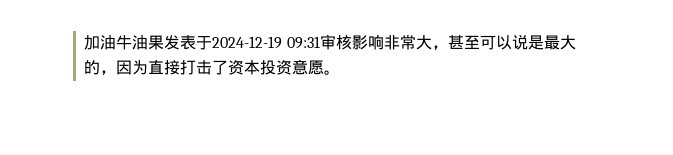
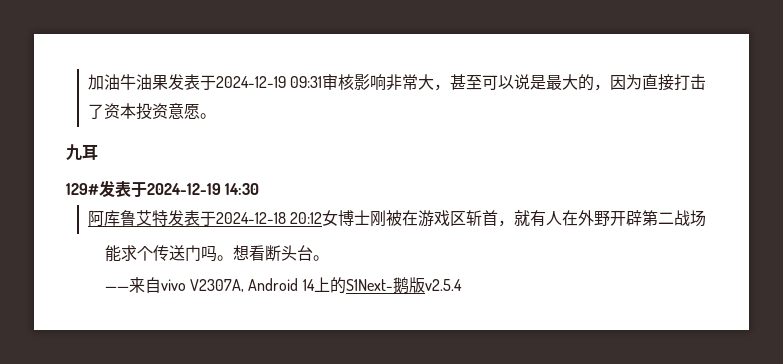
(341, 72) none -> [66,144,98,161] [66,180,260,198] [88,210,707,227] [104,245,329,262] [104,277,462,294] // 九耳 // 129#发表于2024-12-19 14:30 // 阿库鲁艾特发表于2024-12-18 20:12女博士刚被在游戏区斩首，就有人在外野开辟第二战场 // 能求个传送门吗。想看断头台。 // ——来自vivo V2307A, Android 14上的S1Next-鹅版v2.5.4

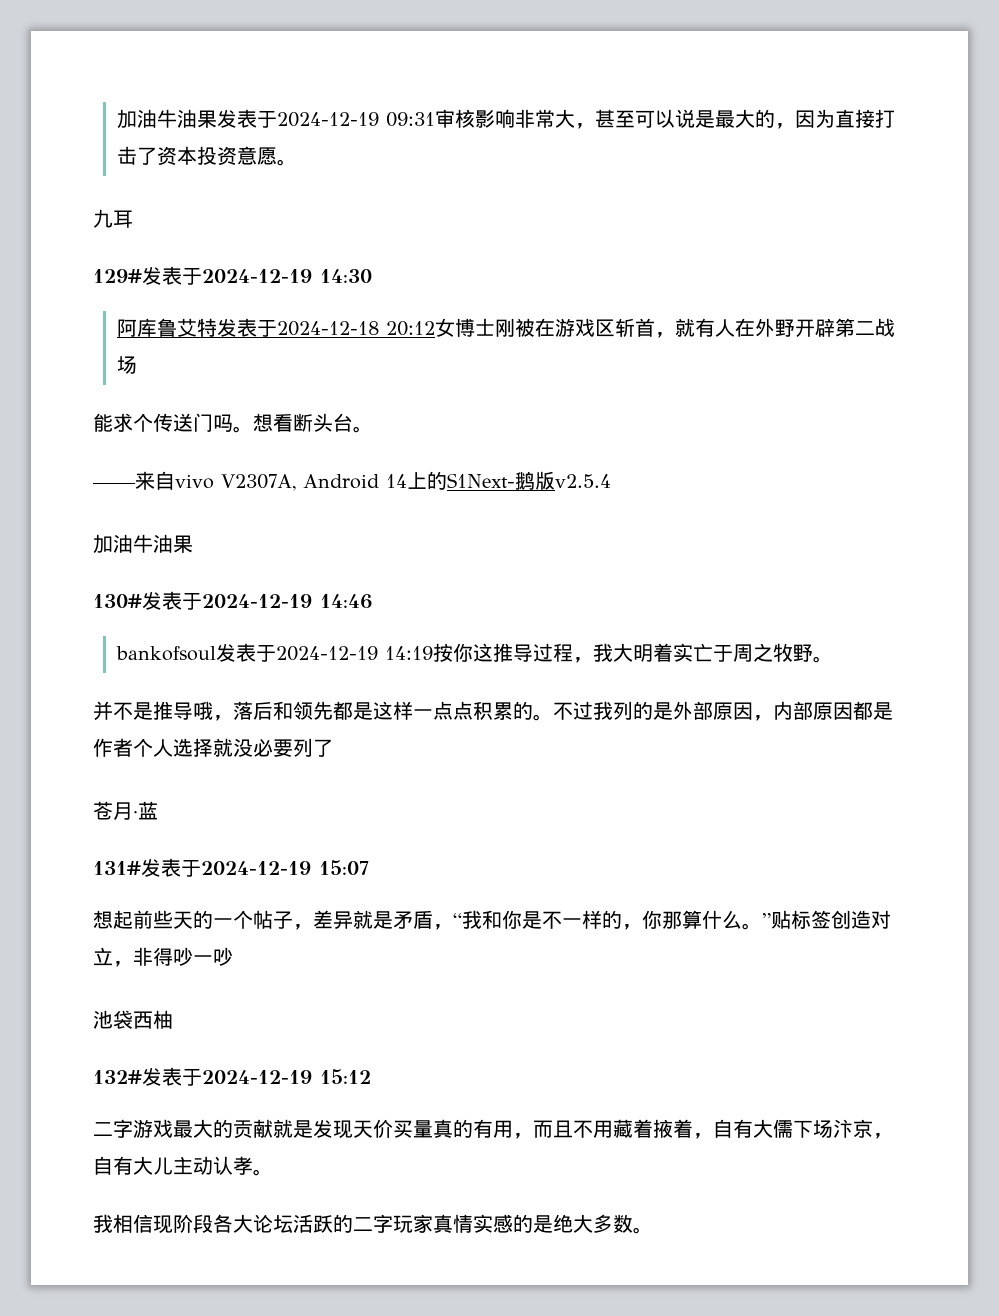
(462, 285) none -> [93,534,193,554] [93,591,373,610] [115,643,833,663] [93,701,893,721] [93,738,333,757] [93,801,158,820] [93,858,369,877] [93,910,891,930] [93,947,233,967] [93,1010,173,1029] [93,1067,371,1086] [93,1119,893,1139] [93,1156,273,1176] [93,1214,653,1234] // 加油牛油果 // 130#发表于2024-12-19 14:46 // bankofsoul发表于2024-12-19 14:19按你这推导过程，我大明着实亡于周之牧野。 // 并不是推导哦，落后和领先都是这样一点点积累的。不过我列的是外部原因，内部原因都是作者个人选择就没必要列了 // 苍月·蓝 // 131#发表于2024-12-19 15:07 // 想起前些天的一个帖子，差异就是矛盾，“我和你是不一样的，你那算什么。”贴标签创造对立，非得吵一吵 // 池袋西柚 // 132#发表于2024-12-19 15:12 // 二字游戏最大的贡献就是发现天价买量真的有用，而且不用藏着掖着，自有大儒下场汴京，自有大儿主动认孝。 // 我相信现阶段各大论坛活跃的二字玩家真情实感的是绝大多数。

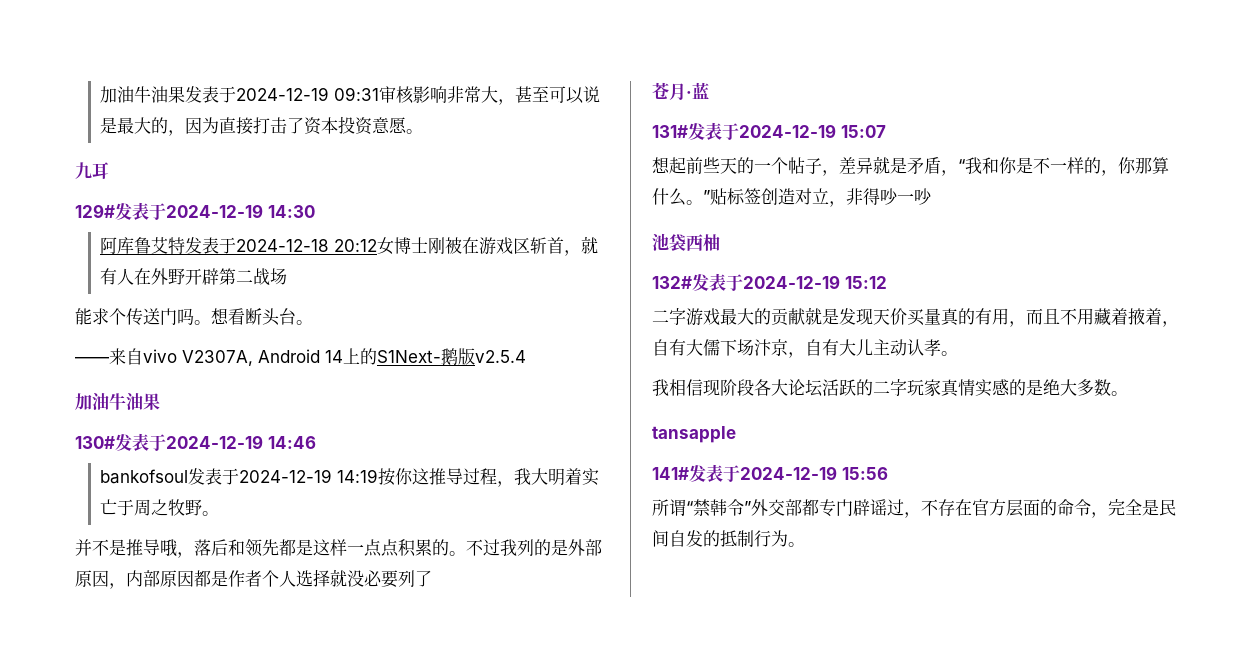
(653, 1230) none -> [652,426,736,443] [652,464,888,482] [652,499,1176,518] [652,530,805,547] // tansapple // 141#发表于2024-12-19 15:56 // 所谓“禁韩令”外交部都专门辟谣过，不存在官方层面的命令，完全是民间自发的抵制行为。

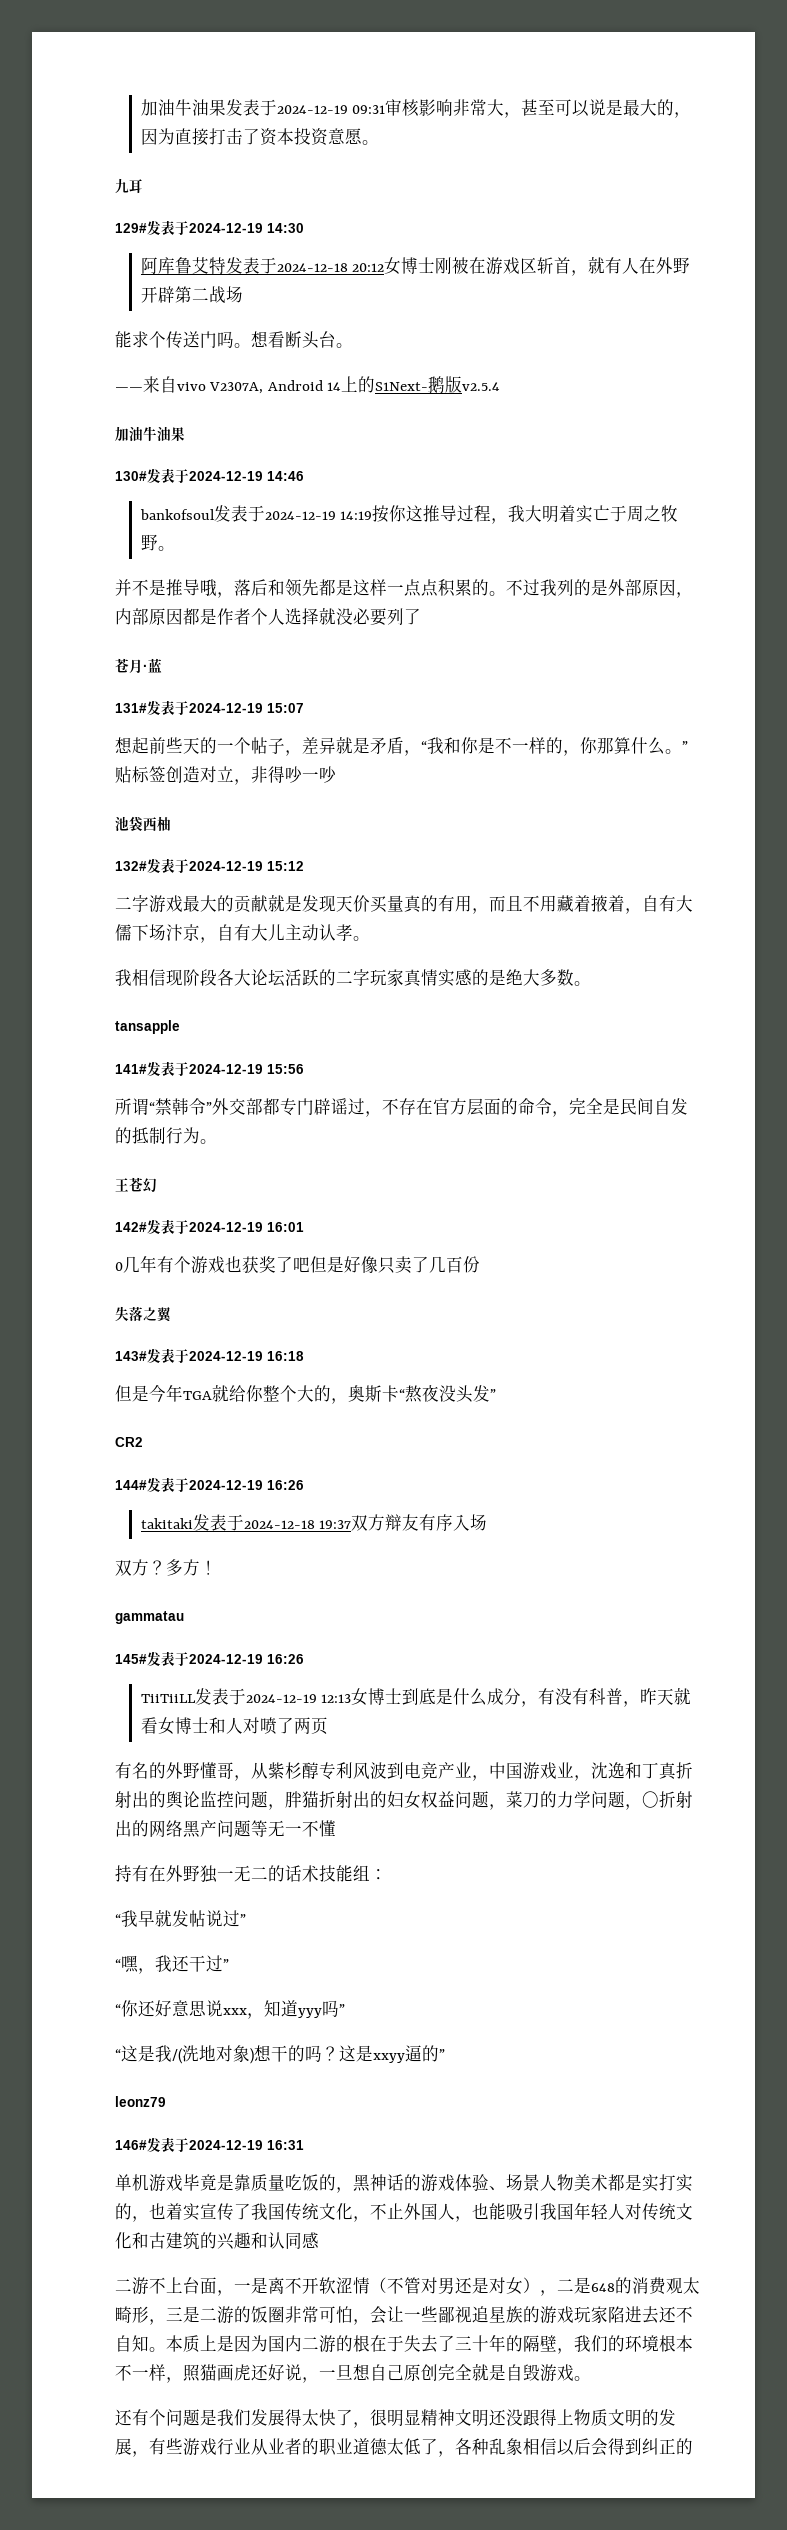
(805, 544) none -> [115,1177,157,1192] [115,1219,304,1235] [115,1255,480,1274] [115,1306,172,1322] [115,1348,304,1364] [115,1384,496,1404] [115,1437,143,1447] [115,1477,304,1493] [141,1514,488,1531] [115,1559,217,1576] [115,1611,184,1624] [115,1651,304,1667] [141,1688,692,1707] [141,1717,329,1735] [115,1762,693,1781] [115,1791,693,1810] [115,1820,336,1838] [115,1865,387,1883] [115,1910,246,1927] [115,1955,229,1974] [115,2000,345,2019] [115,2045,445,2064] [115,2096,166,2107] [115,2137,304,2153] [115,2174,693,2193] [115,2202,693,2222] [115,2232,319,2250] [115,2277,700,2296] [115,2306,693,2325] [115,2334,693,2354] [115,2364,591,2383] [115,2409,676,2428] [115,2438,693,2457] // 王苍幻 // 142#发表于2024-12-19 16:01 // 0几年有个游戏也获奖了吧但是好像只卖了几百份 // 失落之翼 // 143#发表于2024-12-19 16:18 // 但是今年TGA就给你整个大的，奥斯卡“熬夜没头发” // CR2 // 144#发表于2024-12-19 16:26 // takitaki发表于2024-12-18 19:37双方辩友有序入场 // 双方？多方！ // gammatau // 145#发表于2024-12-19 16:26 // TiiTiiLL发表于2024-12-19 12:13女博士到底是什么成分，有没有科普，昨天就看女博士和人对喷了两页 // 有名的外野懂哥，从紫杉醇专利风波到电竞产业，中国游戏业，沈逸和丁真折射出的舆论监控问题，胖猫折射出的妇女权益问题，菜刀的力学问题，〇折射出的网络黑产问题等无一不懂 // 持有在外野独一无二的话术技能组： // “我早就发帖说过” // “嘿，我还干过” // “你还好意思说xxx，知道yyy吗” // “这是我/(洗地对象)想干的吗？这是xxyy逼的” // leonz79 // 146#发表于2024-12-19 16:31 // 单机游戏毕竟是靠质量吃饭的，黑神话的游戏体验、场景人物美术都是实打实的，也着实宣传了我国传统文化，不止外国人，也能吸引我国年轻人对传统文化和古建筑的兴趣和认同感 // 二游不上台面，一是离不开软涩情（不管对男还是对女），二是648的消费观太畸形，三是二游的饭圈非常可怕，会让一些鄙视追星族的游戏玩家陷进去还不自知。本质上是因为国内二游的根在于失去了三十年的隔壁，我们的环境根本不一样，照猫画虎还好说，一旦想自己原创完全就是自毁游戏。 // 还有个问题是我们发展得太快了，很明显精神文明还没跟得上物质文明的发展，有些游戏行业从业者的职业道德太低了，各种乱象相信以后会得到纠正的

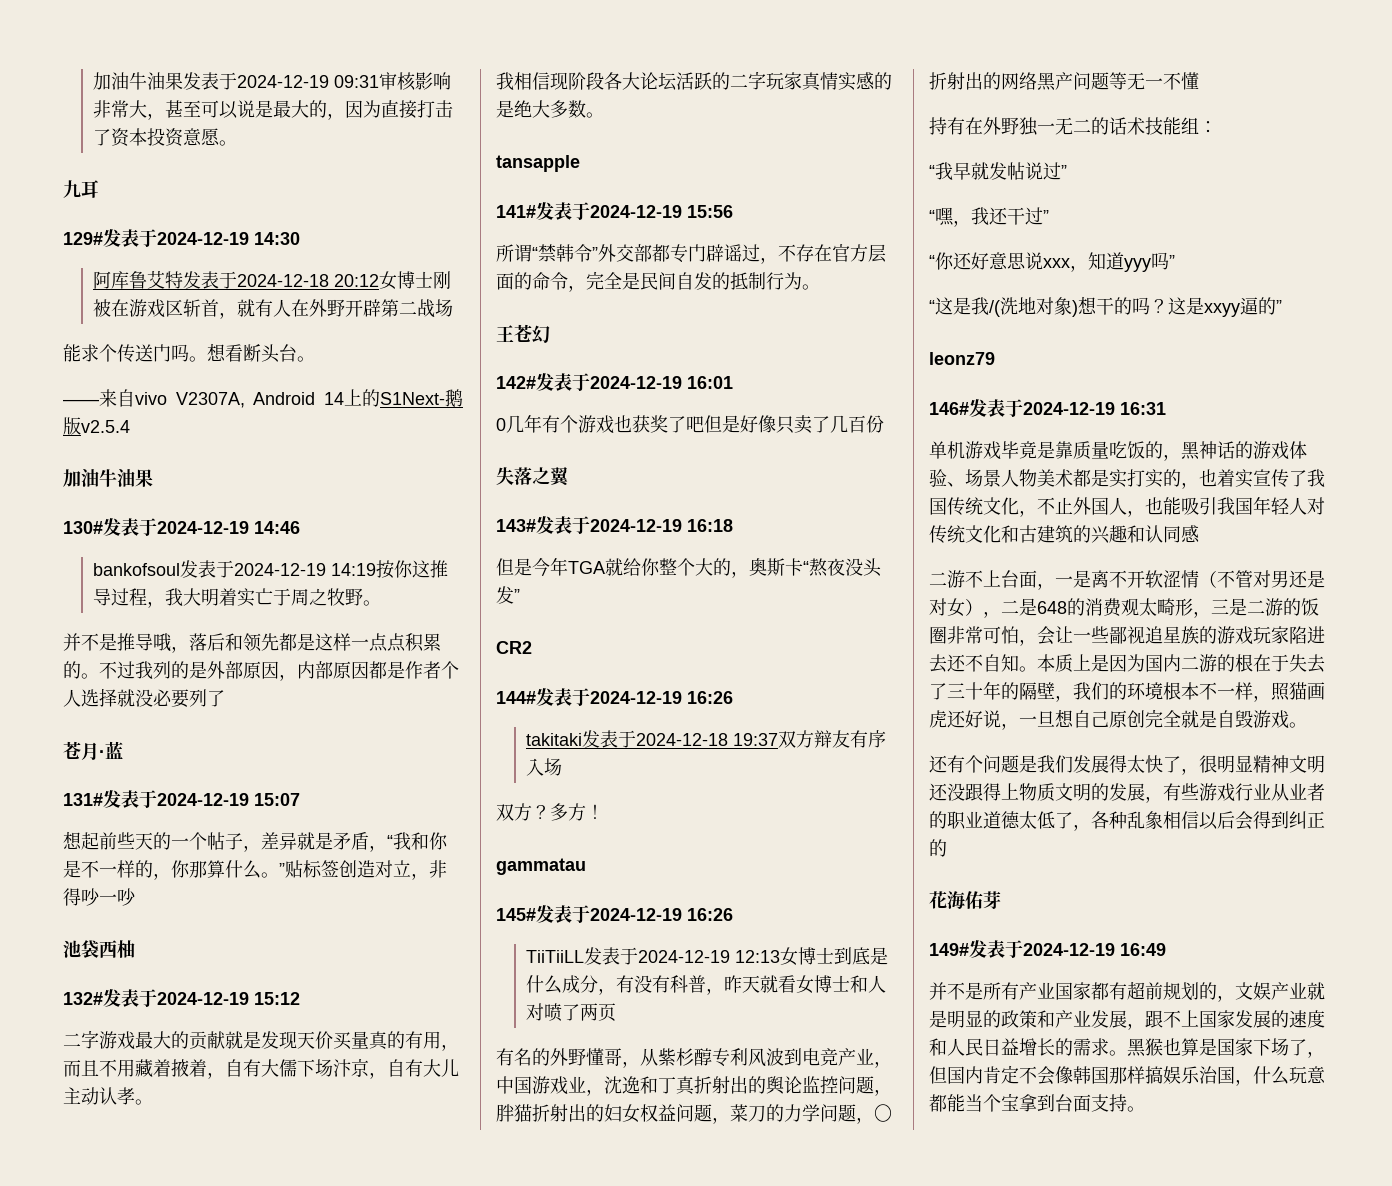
(693, 2446) none -> [929,891,1001,909] [929,940,1166,958] [929,981,1325,1002] [929,1010,1325,1030] [929,1038,1325,1058] [929,1065,1326,1086] [929,1093,1145,1112] // 花海佑芽 // 149#发表于2024-12-19 16:49 // 并不是所有产业国家都有超前规划的，文娱产业就是明显的政策和产业发展，跟不上国家发展的速度和人民日益增长的需求。黑猴也算是国家下场了，但国内肯定不会像韩国那样搞娱乐治国，什么玩意都能当个宝拿到台面支持。

